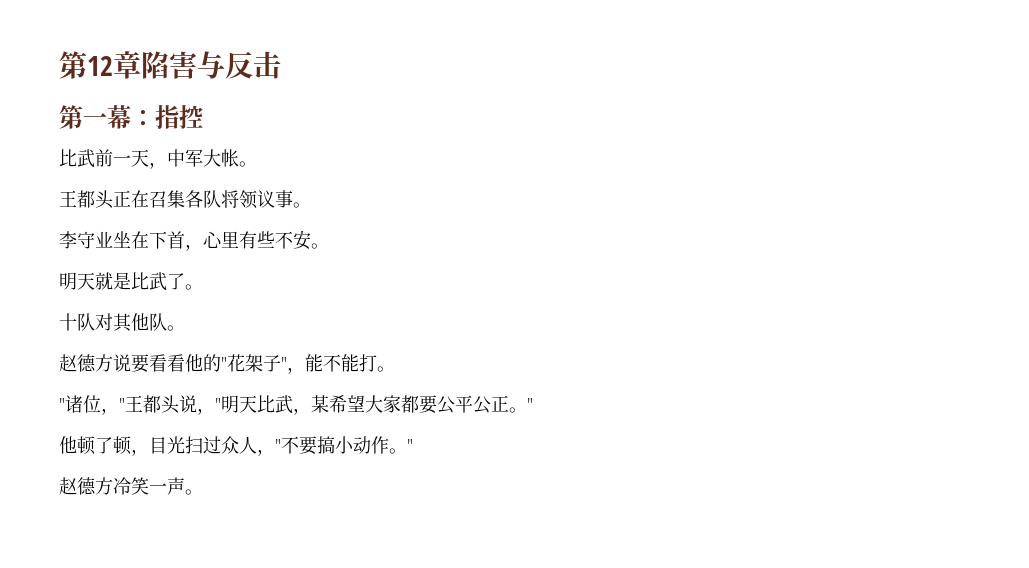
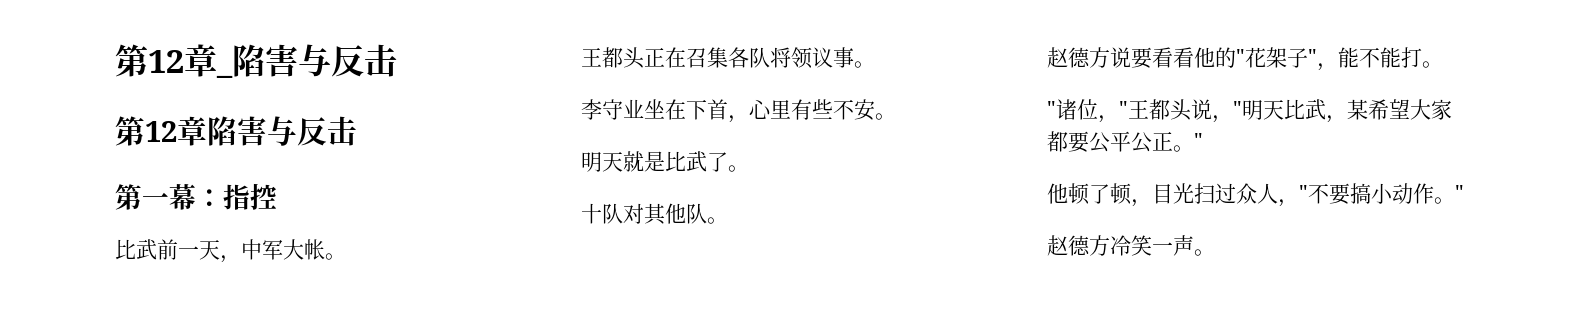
[59,51,141,79] 第12章 -> [115,44,397,78] [115,116,207,146] 第12章_陷害与反击 // 第12章

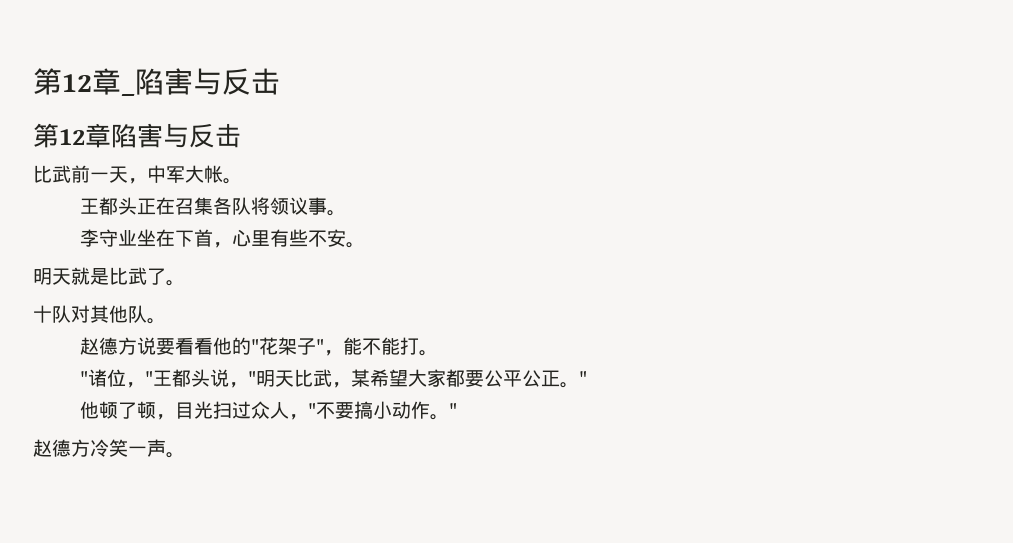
[115,183,277,210] // 第一幕：指控 -> (241, 135) none

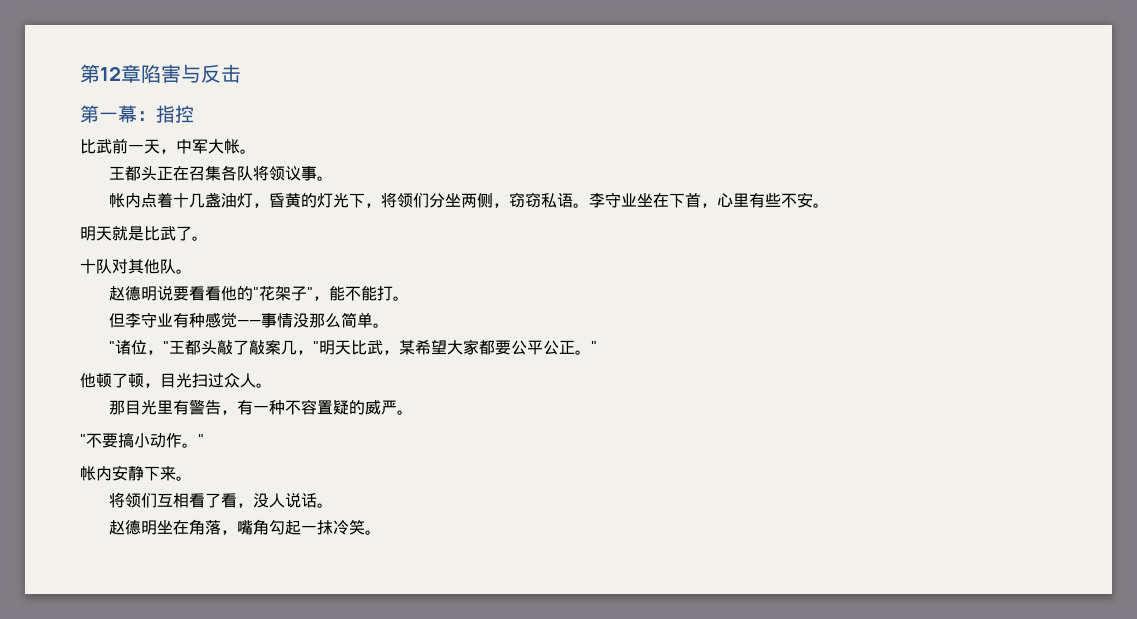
[33,68,280,96] [33,123,241,148] 第12章_陷害与反击 // 第12章陷害与反击 -> [80,64,241,83] [80,105,194,123] 第12章陷害与反击 // 第一幕：指控
(347, 213) none -> [108,192,589,208] 帐内点着十几盏油灯，昏黄的灯光下，将领们分坐两侧，窃窃私语。
[118,337,138,355] 方 -> [140,286,157,301] 明
(439, 353) none -> [108,312,389,328] // 但李守业有种感觉——事情没那么简单。
[210,369,230,387] 说 -> [216,340,297,355] 敲了敲案几
[289,414,309,420] ， -> [256,383,272,388] [108,399,413,415] 。 // 那目光里有警告，有一种不容置疑的威严。 //
[33,439,166,457] 赵德方冷笑一声 -> [80,465,192,481] [108,492,333,508] [108,519,365,535] 帐内安静下来。 // 将领们互相看了看，没人说话。 // 赵德明坐在角落，嘴角勾起一抹冷笑

